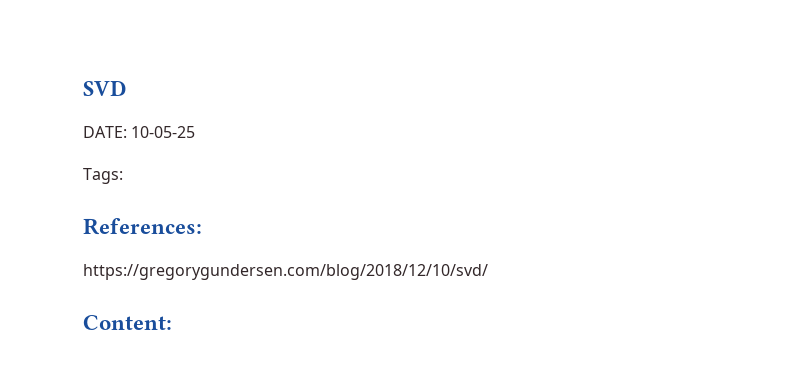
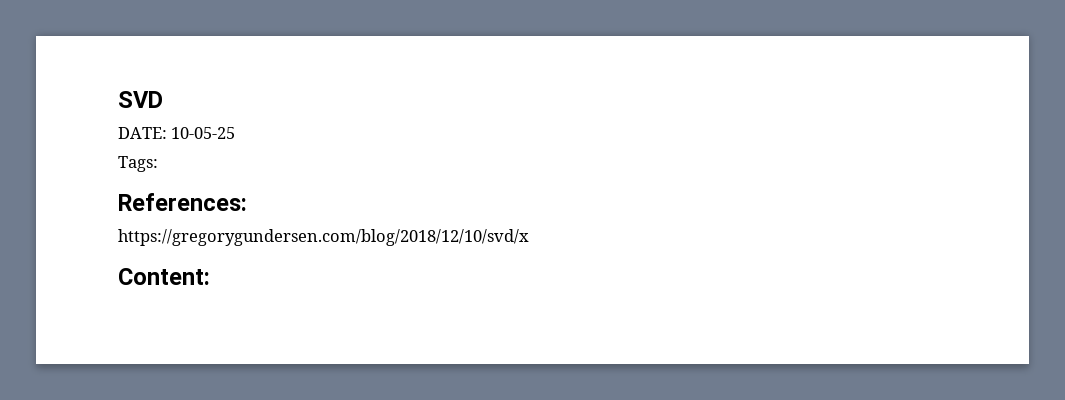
[83,264,488,280] https://gregorygundersen.com/blog/2018/12/10/svd/ -> [118,229,529,246] https://gregorygundersen.com/blog/2018/12/10/svd/x

